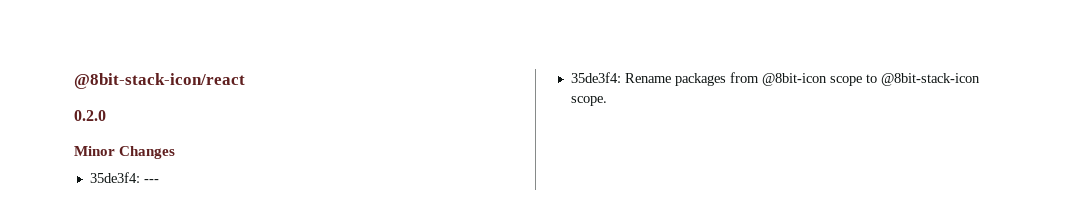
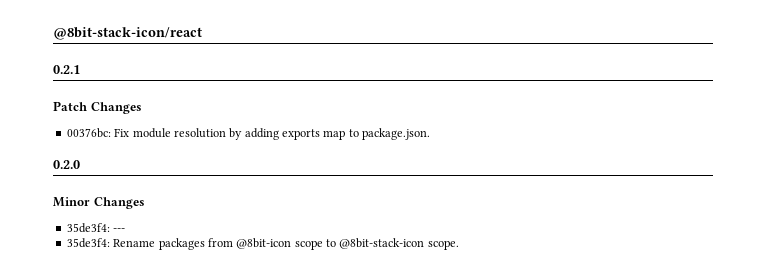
(245, 81) none -> [53,65,80,74] [53,101,142,114] [66,128,431,140] // 0.2.1 // Patch Changes // 00376bc: Fix module resolution by adding exports map to package.json.

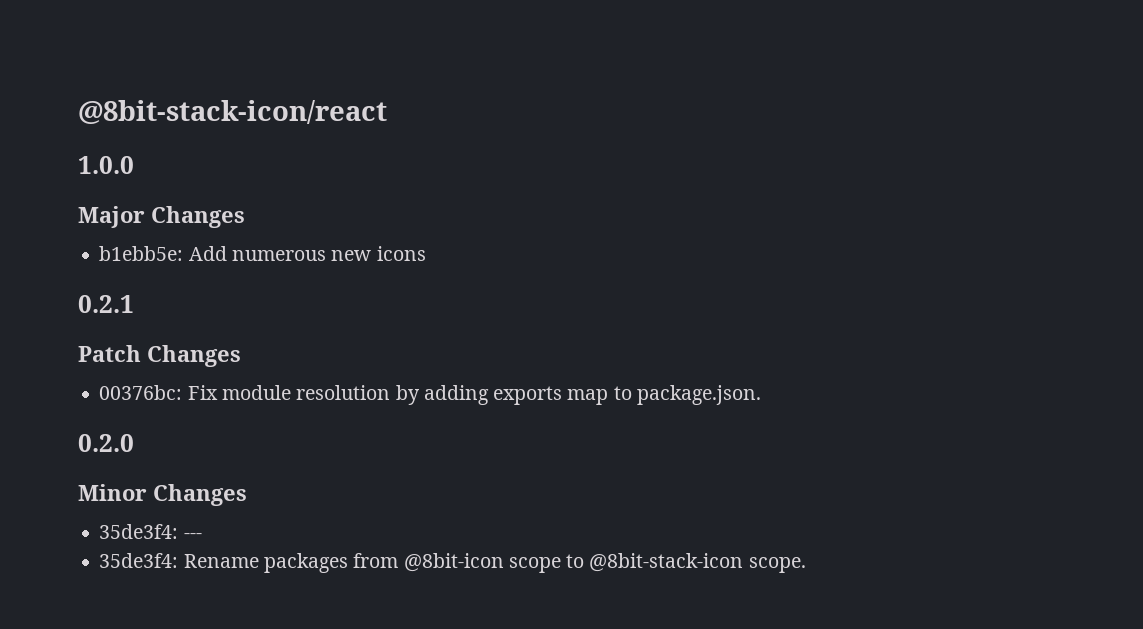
(202, 33) none -> [78,156,134,174] [78,206,245,228] [99,246,426,261] // 1.0.0 // Major Changes // b1ebb5e: Add numerous new icons

